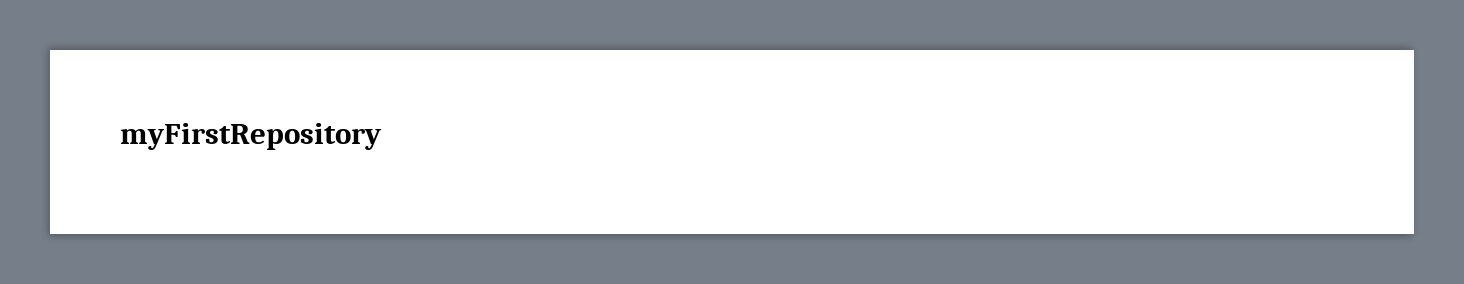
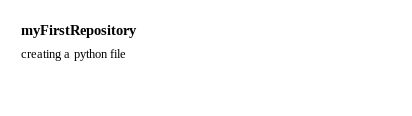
(382, 136) none -> [21,49,127,61] // creating a python file

